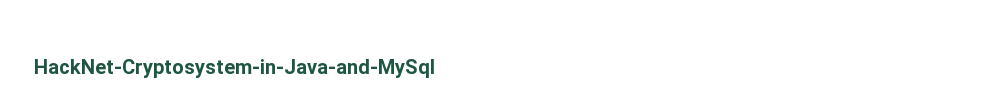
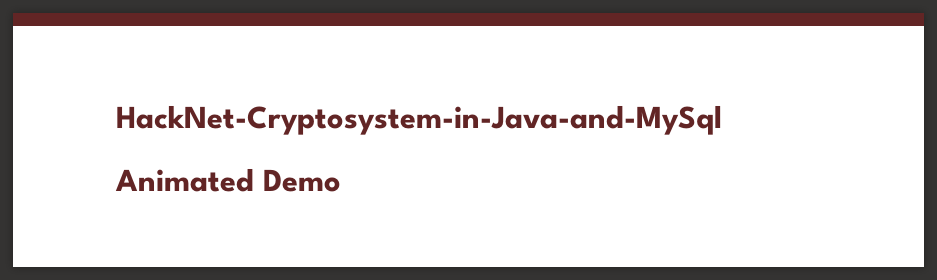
(435, 68) none -> [115,168,341,192] // Animated Demo

